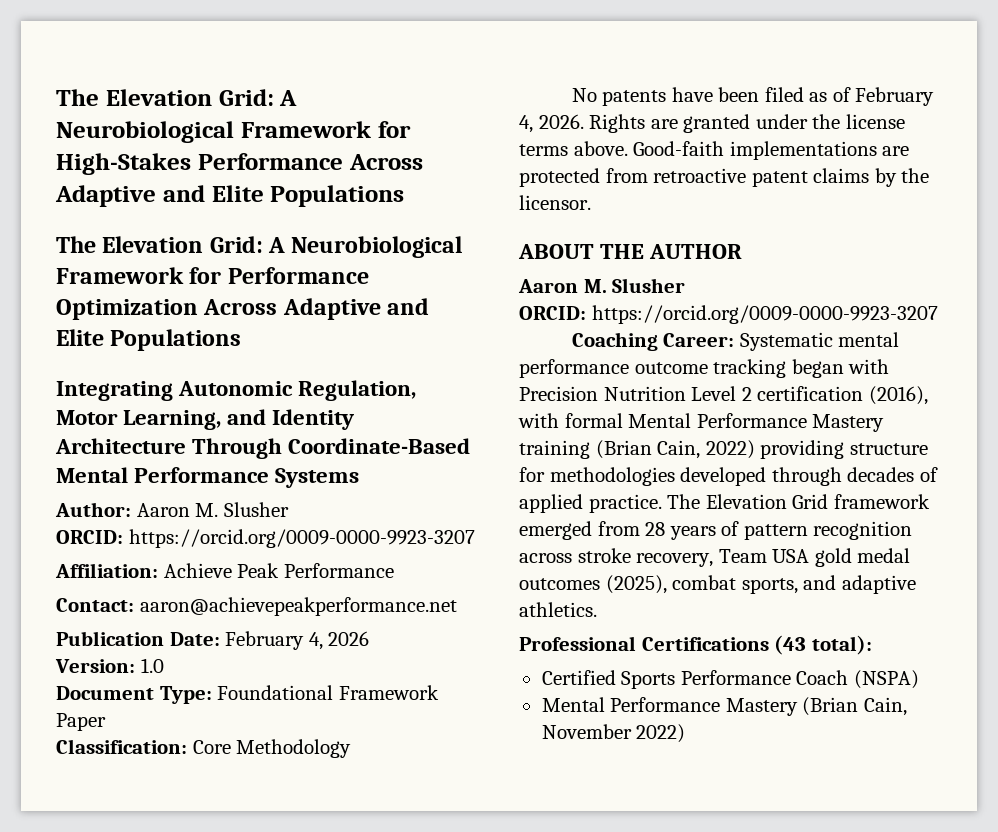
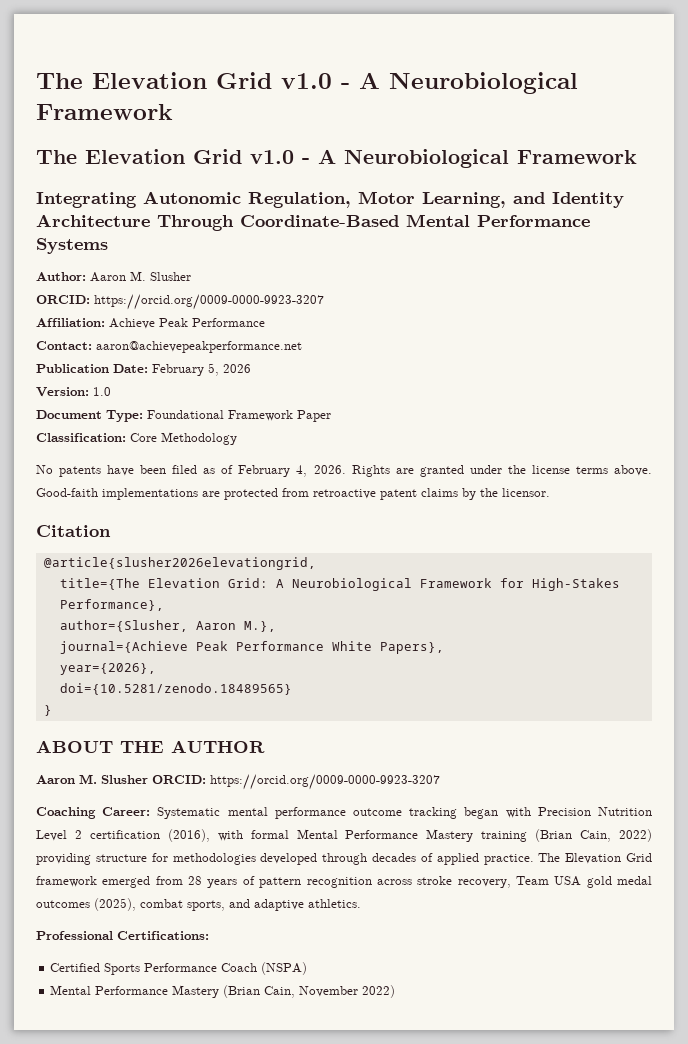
[56,89,298,106] [56,121,411,143] [56,153,423,175] [55,185,405,207] [56,236,463,258] [56,267,369,284] [56,298,430,320] [56,329,242,351] The Elevation Grid: A Neurobiological Framework for High-Stakes Performance Across Adaptive and Elite Populations // The Elevation Grid: A Neurobiological Framework for Performance Optimization Across Adaptive and Elite Populations -> [36,72,578,94] [36,104,173,120] [36,149,637,168] The Elevation Grid v1.0 - A Neurobiological Framework // The Elevation Grid v1.0 - A Neurobiological Framework
[308,632,323,650] 4, -> [208,363,219,376] 5,
(591, 202) none -> [36,525,111,537] [43,557,316,570] [59,578,620,591] [59,599,164,611] [59,620,276,632] [59,641,444,654] [59,663,156,675] [59,683,292,695] [43,705,52,716] // Citation // @article{slusher2026elevationgrid, // title={The Elevation Grid: A Neurobiological Framework for High-Stakes Performance}, // author={Slusher, Aaron M.}, // journal={Achieve Peak Performance White Papers}, // year={2026}, // doi={10.5281/zenodo.18489565} // }
(686, 285) // -> (148, 779) none
[641,635,872,655] Certifications (43 total): -> [117,931,209,940] Certifications:

